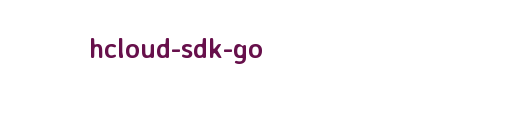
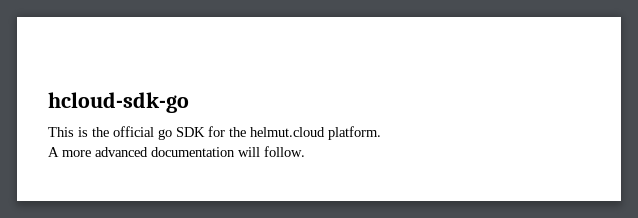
(263, 51) none -> [48,126,381,140] [48,146,305,157] // This is the official go SDK for the helmut.cloud platform. // A more advanced documentation will follow.

